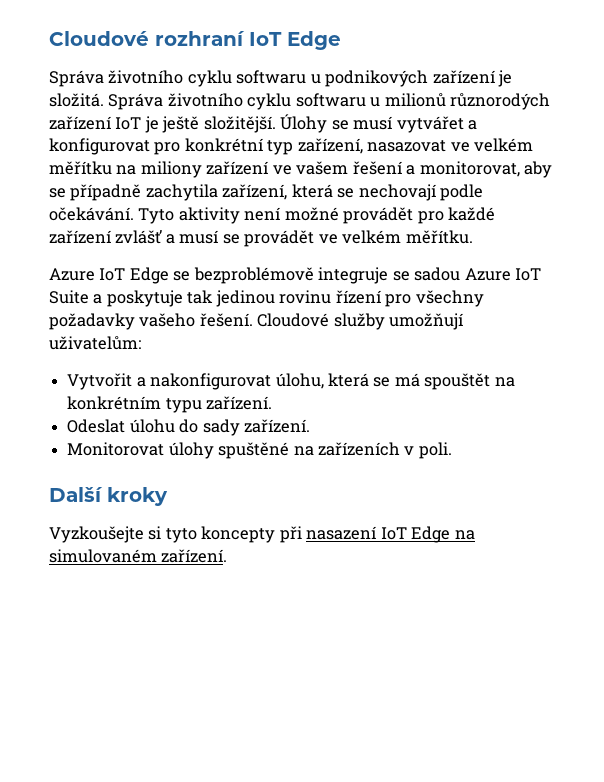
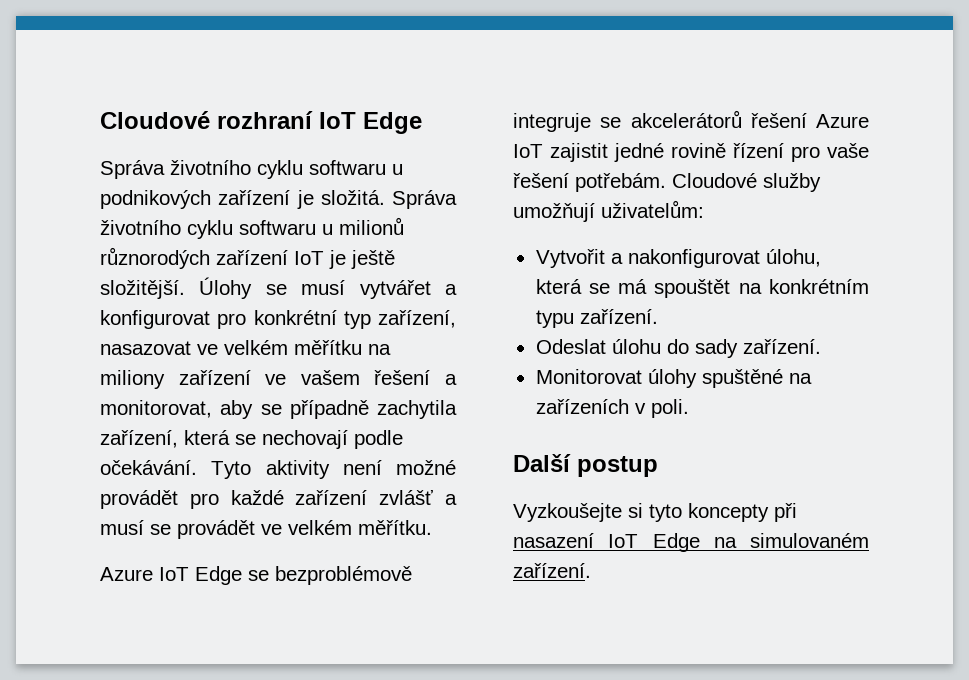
[414,267,542,281] [49,290,484,307] [49,313,253,330] sadou Azure IoT Suite a poskytuje tak jedinou rovinu řízení pro všechny požadavky vašeho řešení. -> [630,110,869,128] [513,143,869,162] [513,173,666,192] akcelerátorů řešení Azure IoT zajistit jedné rovině řízení pro vaše řešení potřebám.
[107,487,168,506] kroky -> [577,456,658,477] postup

